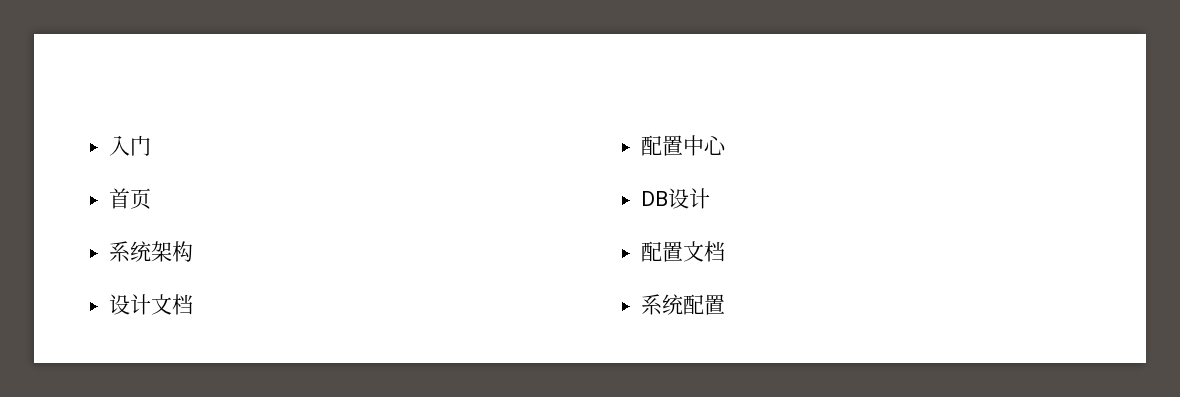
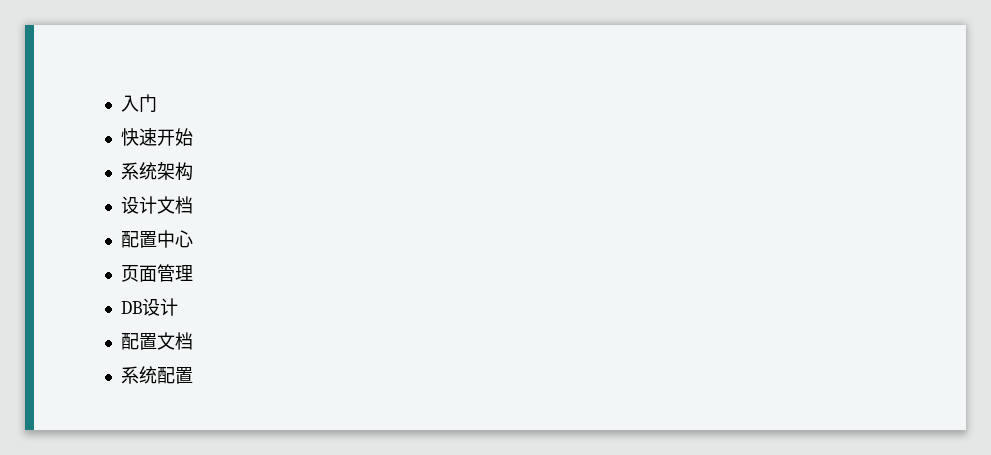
[109,188,152,209] 首页 -> [120,128,193,146] 快速开始
(728, 145) none -> [120,264,193,282] // 页面管理

